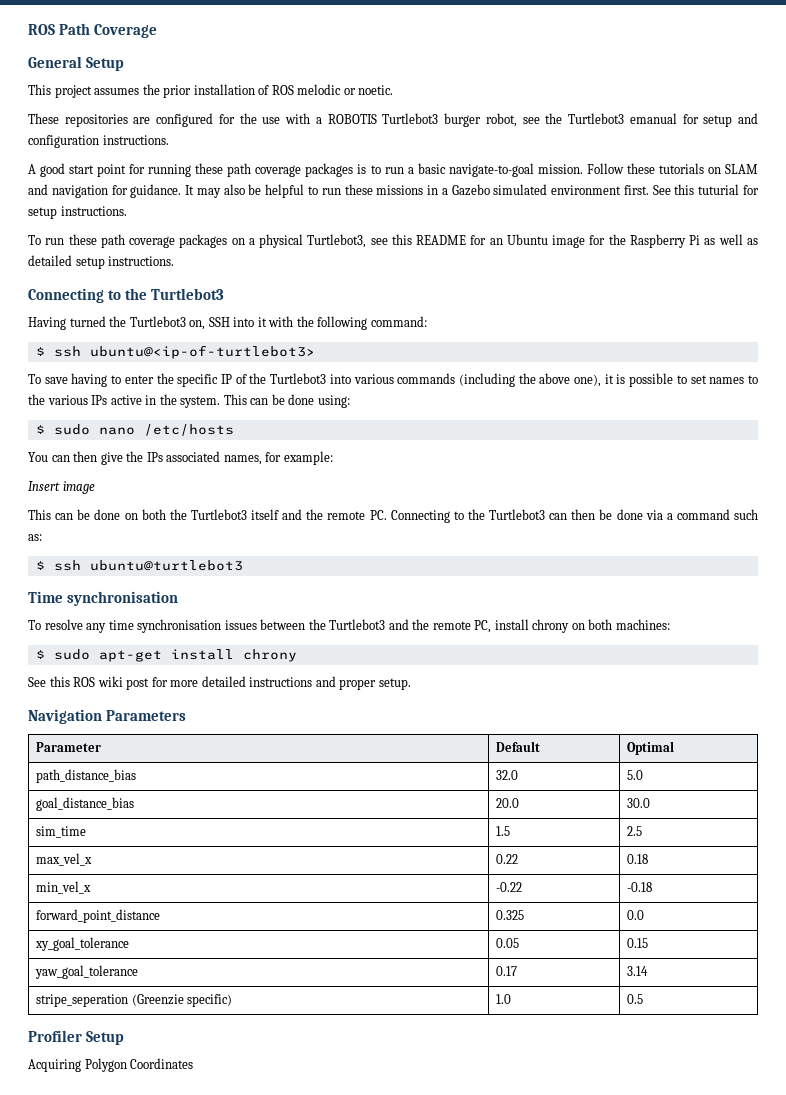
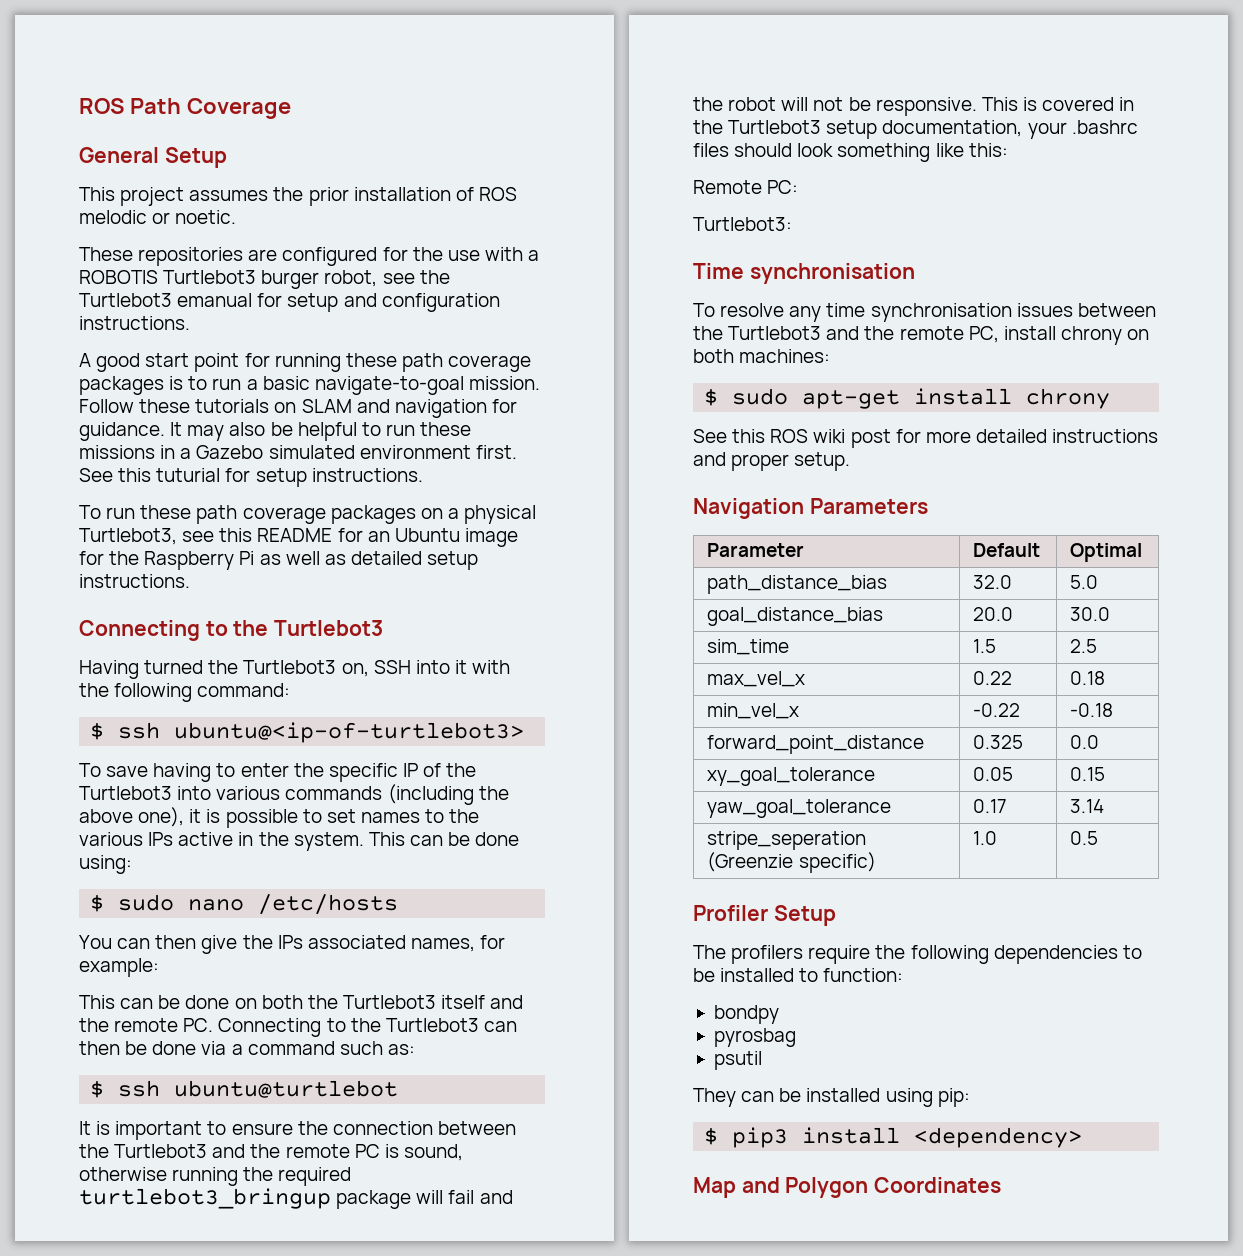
[28,481,95,494] // Insert image -> (159, 967) none
[89,560,243,571] ubuntu@turtlebot3 -> [174,1080,399,1098] [79,1121,516,1140] [79,1144,463,1161] [79,1167,352,1186] [79,1188,513,1209] [693,97,1135,116] [693,120,1138,139] [693,143,1008,162] [693,180,799,194] [693,217,792,231] ubuntu@turtlebot // It is important to ensure the connection between the Turtlebot3 and the remote PC is sound, otherwise running the required turtlebot3_bringup package will fail and the robot will not be responsive. This is covered in the Turtlebot3 setup documentation, your .bashrc files should look something like this: // Remote PC: // Turtlebot3:
[28,1059,81,1072] Acquiring -> [693,945,1142,964] [693,968,904,982] [713,1005,779,1024] [713,1028,796,1047] [713,1051,762,1070] [693,1088,970,1107] [704,1127,1083,1148] [693,1177,780,1198] The profilers require the following dependencies to be installed to function: // bondpy // pyrosbag // psutil // They can be installed using pip: // $ pip3 install <dependency> // Map and

